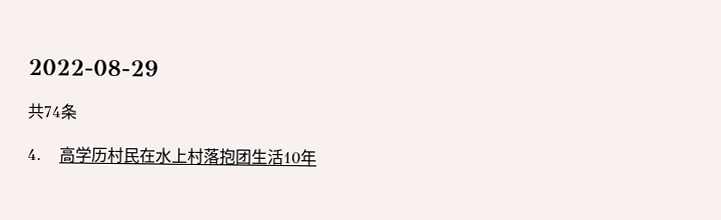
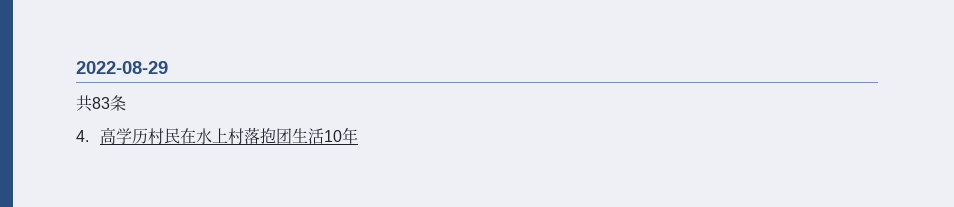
[43,106,62,118] 74 -> [92,97,110,109] 83

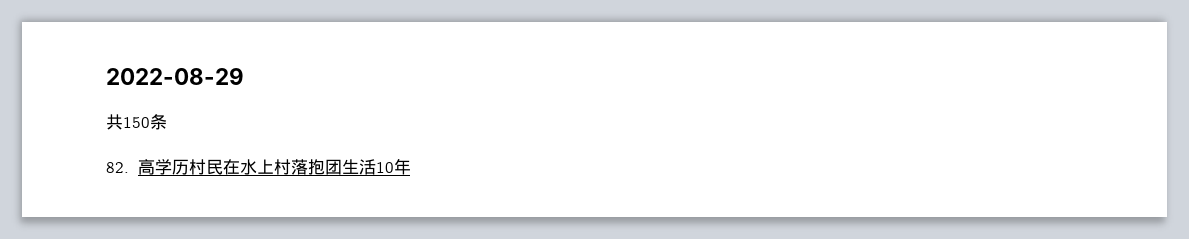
[92,97,110,109] 83 -> [123,117,150,128] 150
[76,130,89,142] 4. -> [106,162,129,173] 82.

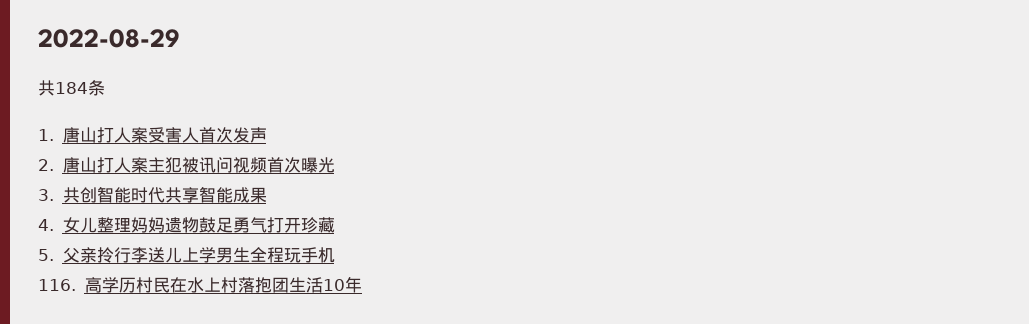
[123,117,150,128] 150 -> [55,82,88,94] 184
[106,162,129,173] 82. -> [38,127,267,143] [38,157,335,173] [38,186,267,203] [38,217,335,233] [38,247,335,263] [38,279,76,291] 1.唐山打人案受害人首次发声 // 2.唐山打人案主犯被讯问视频首次曝光 // 3.共创智能时代共享智能成果 // 4.女儿整理妈妈遗物鼓足勇气打开珍藏 // 5.父亲拎行李送儿上学男生全程玩手机 // 116.

